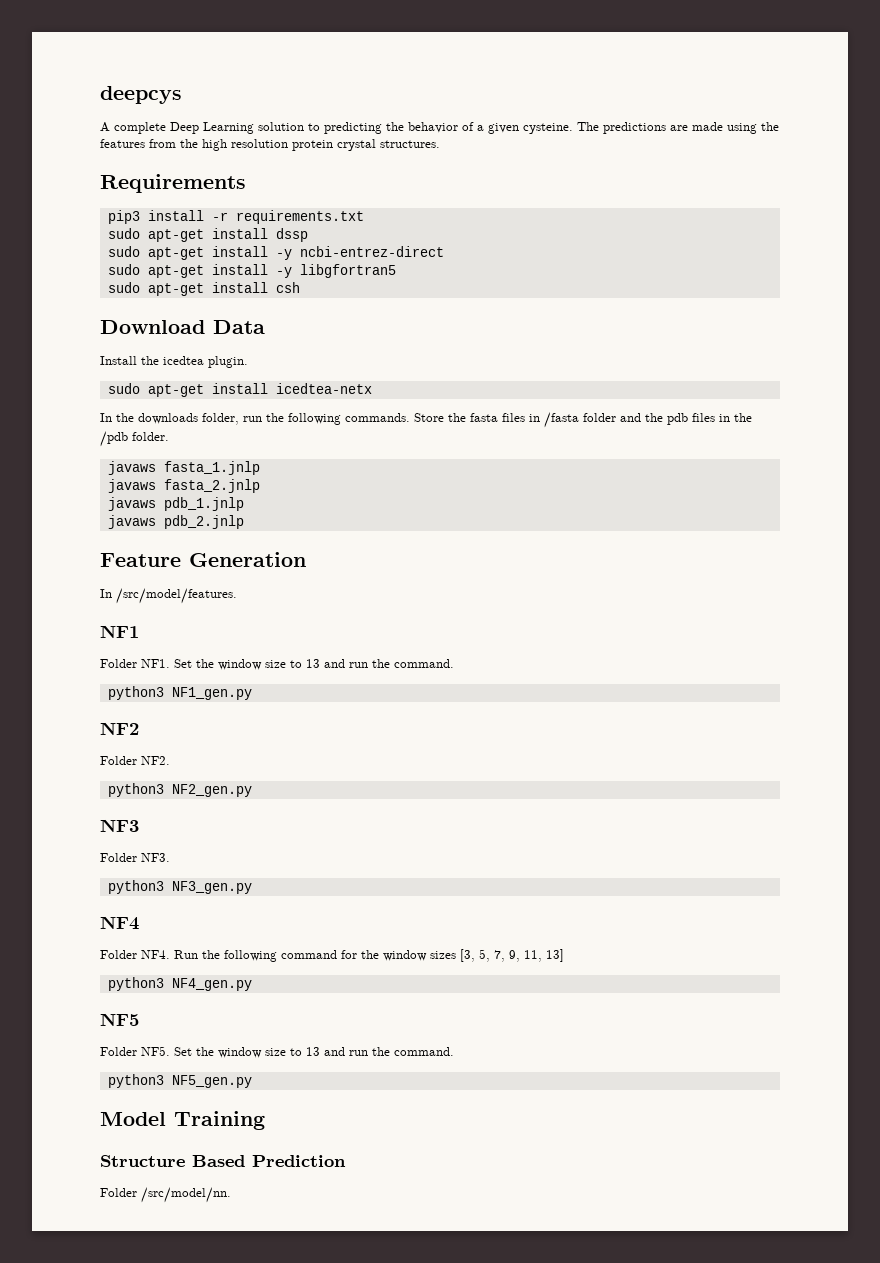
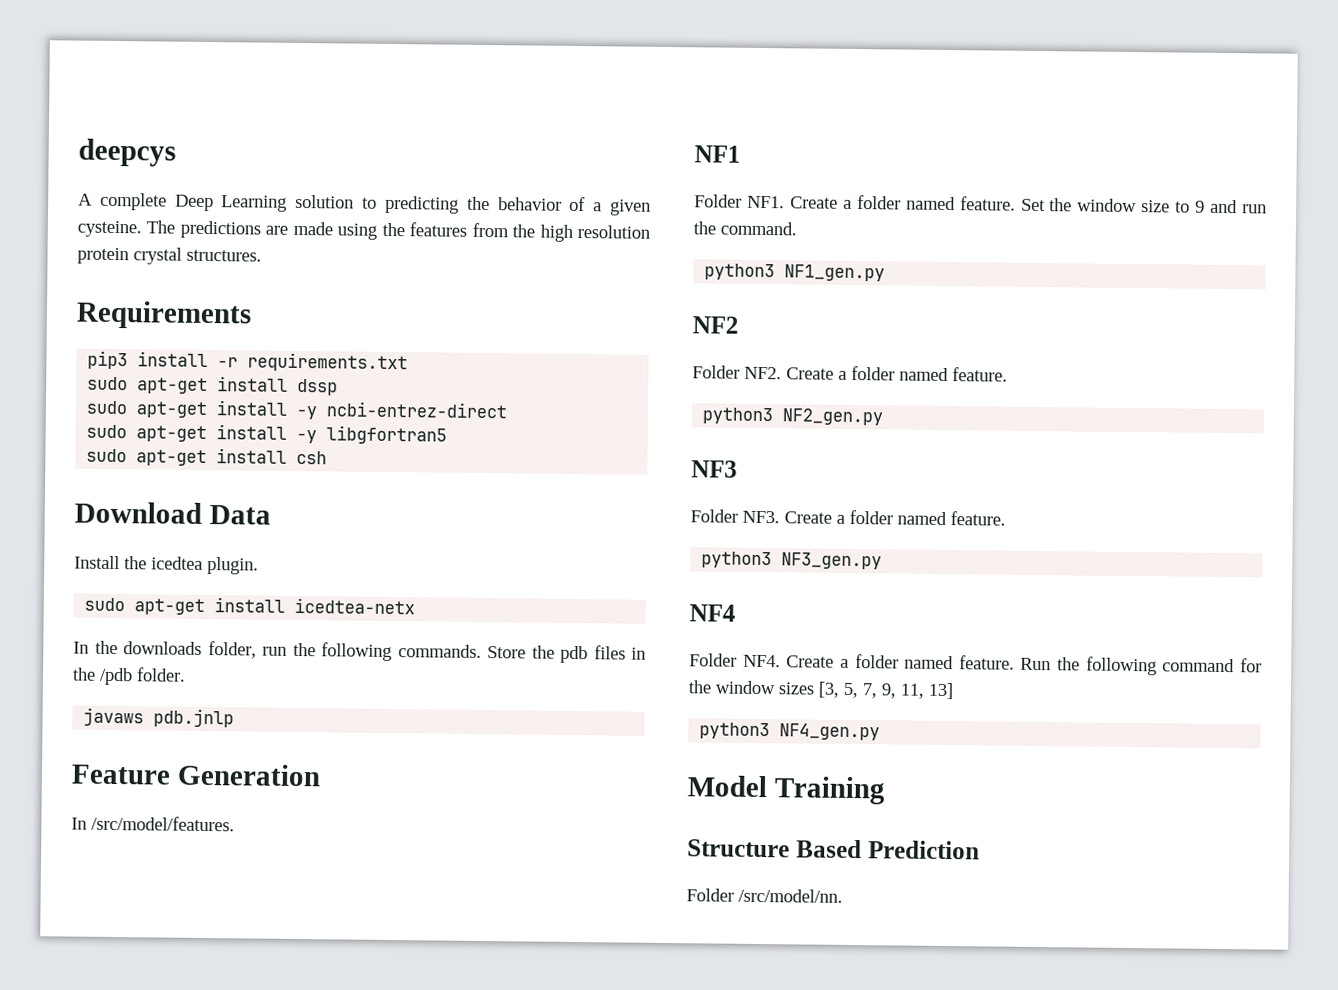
[470,412,663,428] fasta files in /fasta folder and the -> (555, 652) none
[163,461,260,475] [107,479,260,493] [107,497,244,511] [107,515,244,529] fasta_1.jnlp // javaws fasta_2.jnlp // javaws pdb_1.jnlp // javaws pdb_2.jnlp -> [153,708,235,728] pdb.jnlp
[174,659,320,670] Set the window size to 13 -> [789,195,1206,213] Create a folder named feature. Set the window size to 9
(170, 760) none -> [786,365,1008,382] Create a folder named feature.
(170, 857) none -> [784,509,1006,526] Create a folder named feature.
(170, 954) none -> [786,654,1015,670] Create a folder named feature.
[100,1013,139,1026] [100,1046,454,1058] [107,1074,252,1088] // NF5 // Folder NF5. Set the window size to 13 and run the command. // python3 NF5_gen.py -> (881, 732) none

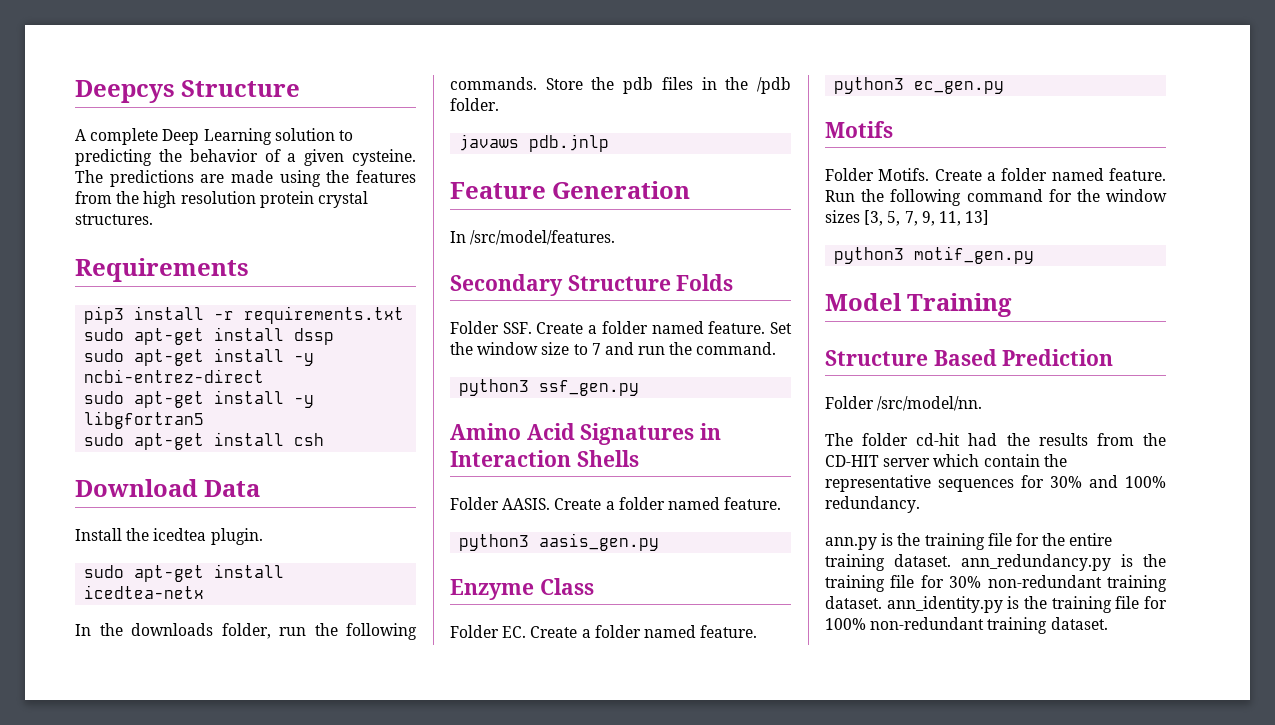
[78,138,176,167] deepcys -> [75,80,301,103] Deepcys Structure
[694,145,741,163] [694,194,785,209] NF1 // Folder NF1. -> [450,274,734,296] [450,321,532,334] Secondary Structure Folds // Folder SSF.
[1195,200,1206,213] 9 -> [591,343,601,355] 7
[784,264,886,282] [692,316,739,334] [692,365,1008,382] [702,407,884,426] [691,460,738,478] [690,509,1006,526] [701,551,883,570] [689,604,736,622] [689,653,781,668] NF1_gen.py // NF2 // Folder NF2. Create a folder named feature. // python3 NF2_gen.py // NF3 // Folder NF3. Create a folder named feature. // python3 NF3_gen.py // NF4 // Folder NF4. -> [539,380,640,396] [450,423,722,445] [450,450,639,467] [450,497,782,510] [459,533,660,551] [450,578,594,600] [450,625,758,638] [834,77,1005,94] [825,121,893,138] [825,168,930,181] ssf_gen.py // Amino Acid Signatures in Interaction Shells // Folder AASIS. Create a folder named feature. // python3 aasis_gen.py // Enzyme Class // Folder EC. Create a folder named feature. // python3 ec_gen.py // Motifs // Folder Motifs.
[779,723,881,741] NF4_gen.py -> [914,246,1035,264] motif_gen.py
(843, 895) none -> [825,433,1166,446] [825,454,1067,467] [825,475,1166,492] [825,496,920,513] [825,533,1113,550] [825,554,1166,571] [825,575,1167,592] [825,596,1167,613] [825,617,1108,634] // The folder cd-hit had the results from the CD-HIT server which contain the representative sequences for 30% and 100% redundancy. // ann.py is the training file for the entire training dataset. ann_redundancy.py is the training file for 30% non-redundant training dataset. ann_identity.py is the training file for 100% non-redundant training dataset.

